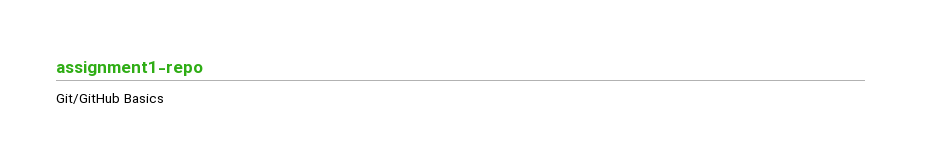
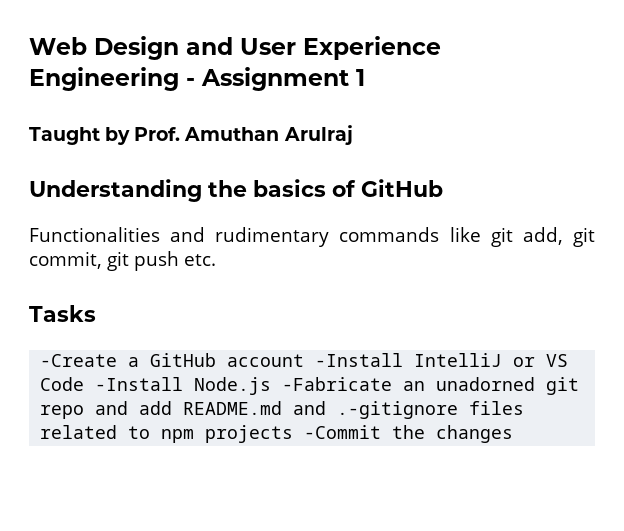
[56,61,203,76] [56,93,164,104] assignment1-repo // Git/GitHub Basics -> [29,36,441,60] [29,67,365,91] [29,125,353,145] [29,179,443,202] [29,227,595,247] [29,251,216,271] [29,305,96,322] [40,353,569,367] [40,377,580,395] [40,401,525,419] [40,425,514,443] Web Design and User Experience Engineering - Assignment 1 // Taught by Prof. Amuthan Arulraj // Understanding the basics of GitHub // Functionalities and rudimentary commands like git add, git commit, git push etc. // Tasks // -Create a GitHub account -Install IntelliJ or VS Code -Install Node.js -Fabricate an unadorned git repo and add README.md and .-gitignore files related to npm projects -Commit the changes

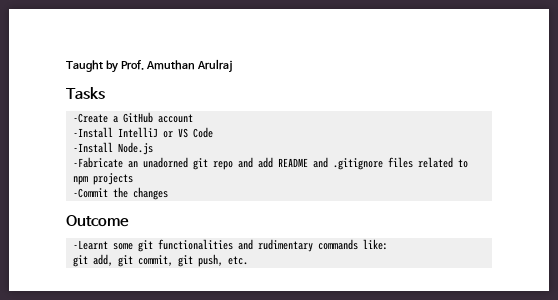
[29,36,441,60] [29,67,365,91] Web Design and User Experience Engineering - Assignment 1 // -> (66, 66) none
[29,179,443,202] [29,227,595,247] [29,251,216,271] // Understanding the basics of GitHub // Functionalities and rudimentary commands like git add, git commit, git push etc. -> (232, 66) none
(305, 360) none -> (193, 118) //
(85, 384) none -> (213, 132) //
(272, 386) none -> (153, 148) //
[183,401,459,419] README.md and .-gitignore -> [277,157,383,170] README and .gitignore
(294, 434) none -> (133, 179) //
(514, 434) none -> [66,215,129,227] [72,239,388,252] [72,254,248,267] // Outcome // -Learnt some git functionalities and rudimentary commands like: // git add, git commit, git push, etc.

